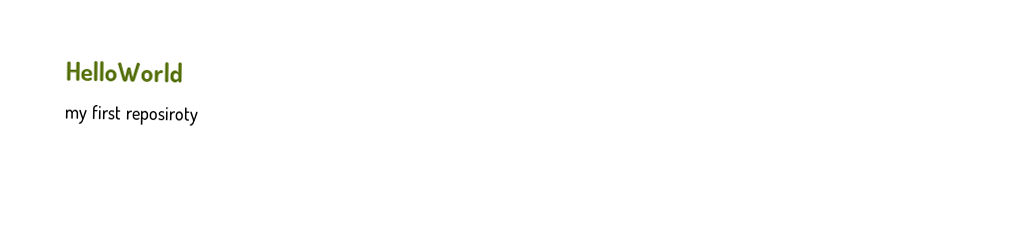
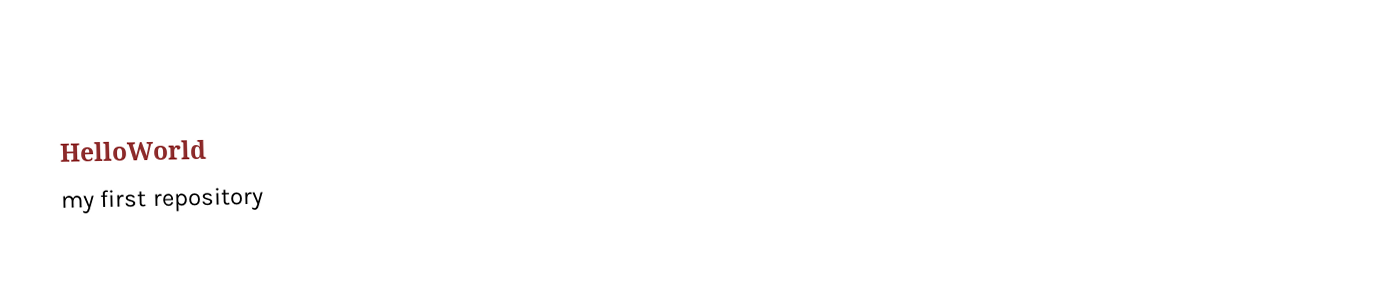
[124,106,199,126] reposiroty -> [151,186,264,212] repository

